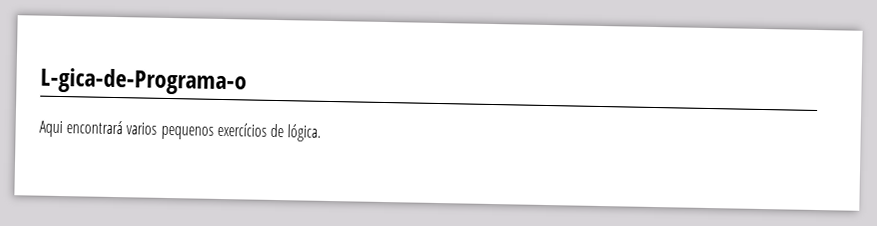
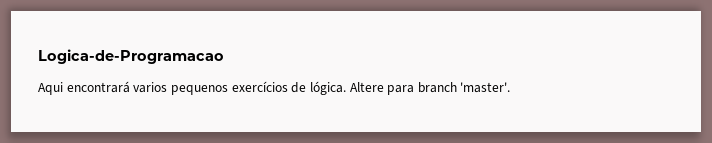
[40,67,247,96] L-gica-de-Programa-o -> [38,49,224,64] Logica-de-Programacao
(322, 133) none -> [349,82,511,95] Altere para branch 'master'.

